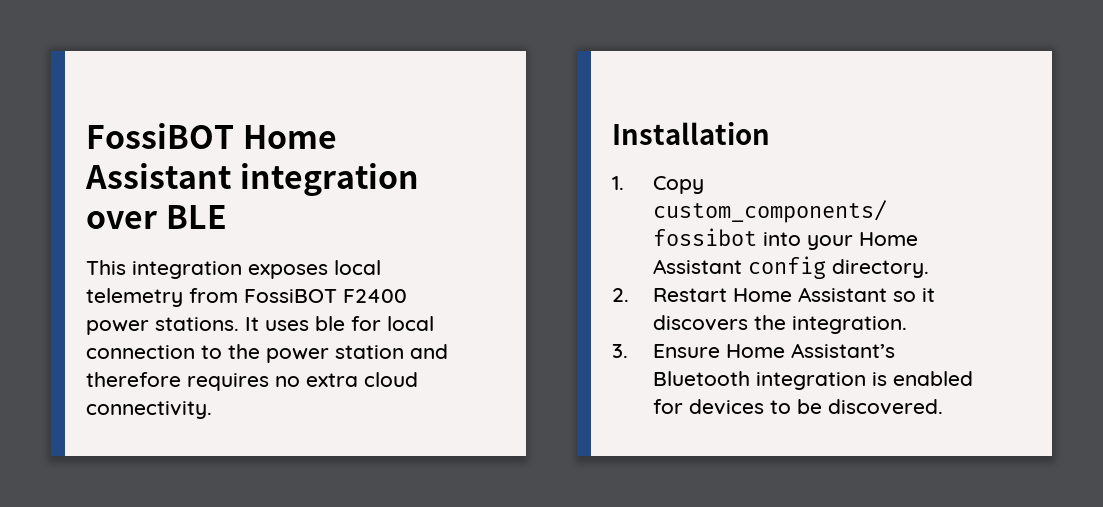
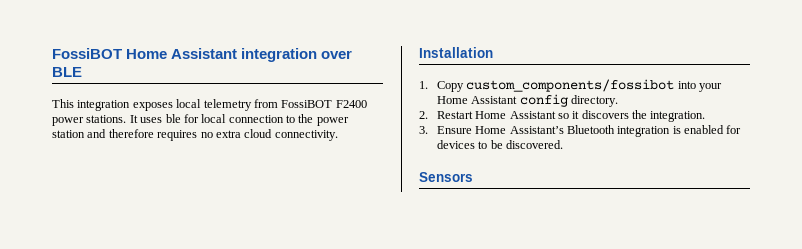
(944, 407) none -> [419,172,473,182] // Sensors

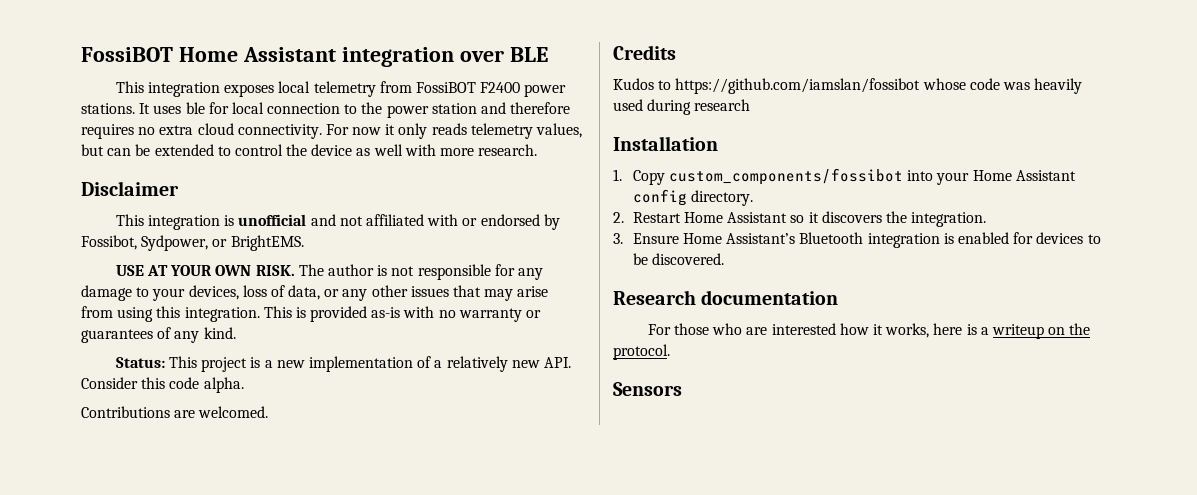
(338, 135) none -> [325,123,583,139] [81,144,538,156] [81,181,179,196] [115,214,560,230] [81,235,304,251] [115,264,543,280] [81,285,549,301] [81,306,542,322] [81,327,236,343] [115,356,571,372] [81,377,244,393] [81,406,269,418] [613,45,676,60] [613,78,1083,94] [613,99,751,115] For now it only reads telemetry values, but can be extended to control the device as well with more research. // Disclaimer // This integration is unofficial and not affiliated with or endorsed by Fossibot, Sydpower, or BrightEMS. // USE AT YOUR OWN RISK. The author is not responsible for any damage to your devices, loss of data, or any other issues that may arise from using this integration. This is provided as-is with no warranty or guarantees of any kind. // Status: This project is a new implementation of a relatively new API. Consider this code alpha. // Contributions are welcomed. // Credits // Kudos to https://github.com/iamslan/fossibot whose code was heavily used during research
(563, 144) none -> [613,290,839,305] [647,323,1091,339] [613,344,670,360] // Research documentation // For those who are interested how it works, here is a writeup on the protocol.

